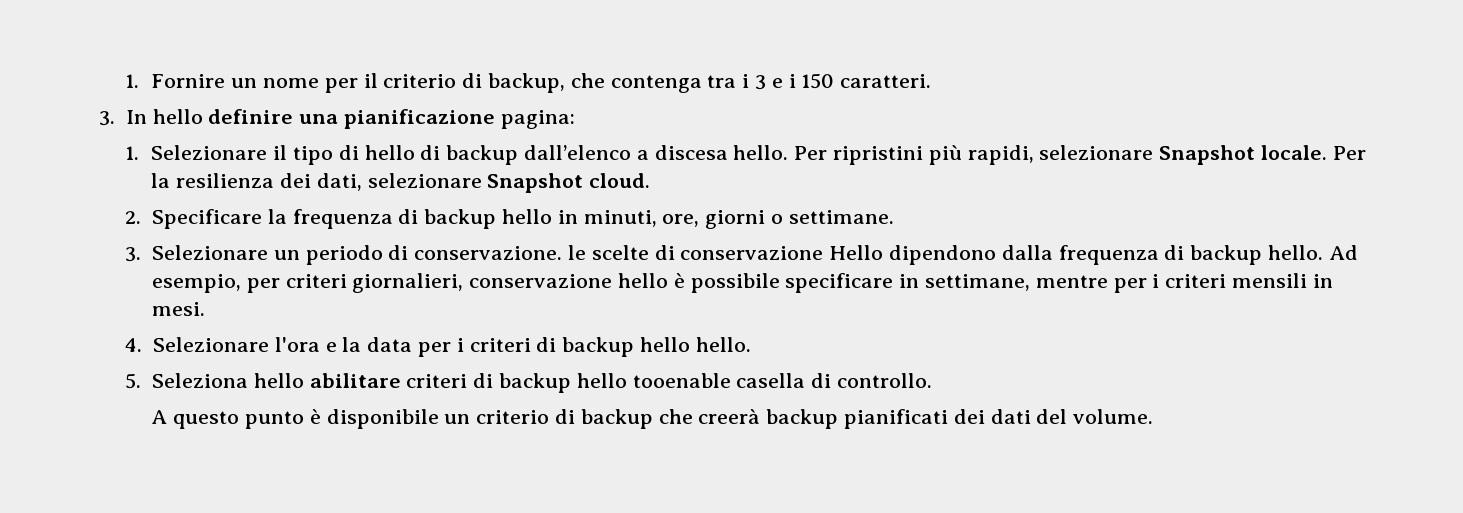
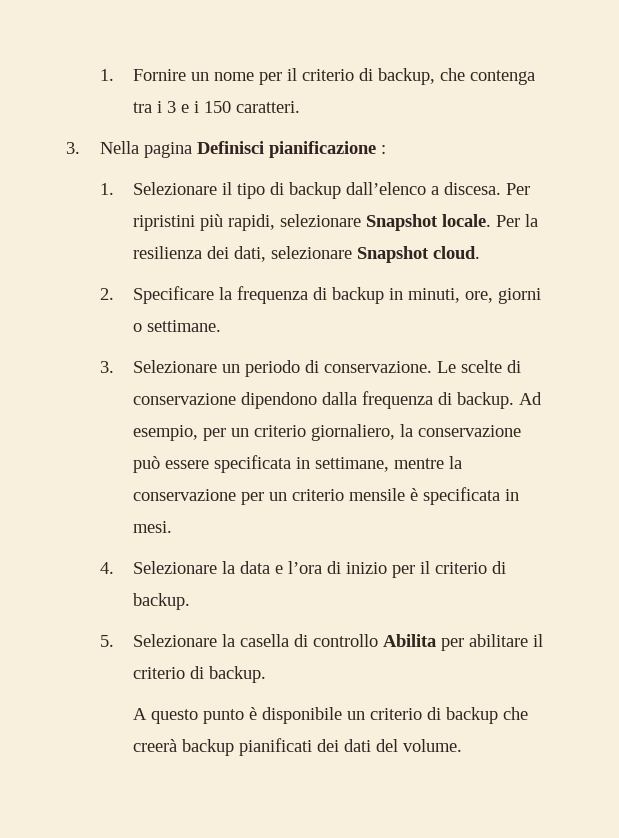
[125,109,575,129] In hello definire una pianificazione pagina: -> [99,141,386,158] Nella pagina Definisci pianificazione :
[364,145,441,160] hello di -> (285, 188) none
[654,145,789,160] discesa hello. -> [444,182,502,195] discesa.
[501,209,552,224] hello -> (385, 295) none
[567,245,586,260] le -> [437,361,457,373] Le
[829,245,884,260] Hello -> (237, 399) none
[1190,245,1324,265] backup hello. -> [457,392,515,409] backup.
[285,273,1333,293] [151,302,205,316] [125,337,751,357] [125,373,933,393] criteri giornalieri, conservazione hello è possibile specificare in settimane, mentre per i criteri mensili in mesi. // 4. Selezionare l'ora e la data per i criteri di backup hello hello. // 5. Seleziona hello abilitare criteri di backup hello tooenable casella di controllo. -> [231,424,522,441] [133,455,463,473] [133,487,520,505] [133,521,173,533] [99,561,507,578] [133,593,191,610] [99,634,544,651] [133,666,267,683] un criterio giornaliero, la conservazione può essere specificata in settimane, mentre la conservazione per un criterio mensile è specificata in mesi. // 4. Selezionare la data e l’ora di inizio per il criterio di backup. // 5. Selezionare la casella di controllo Abilita per abilitare il criterio di backup.

